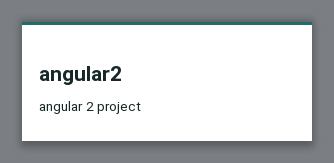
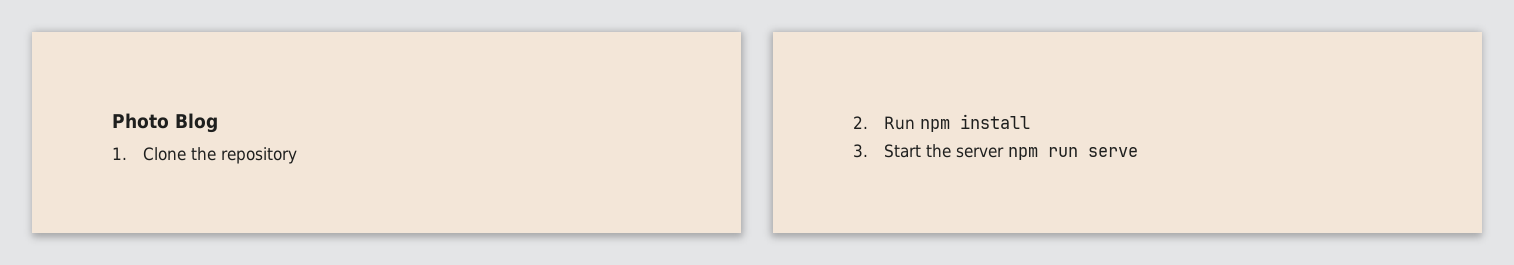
[39,66,122,85] [39,101,142,114] angular2 // angular 2 project -> [112,113,218,133] [112,147,297,164] [853,114,1030,132] [853,144,1138,160] Photo Blog // 1. Clone the repository // 2. Run npm install // 3. Start the server npm run serve

